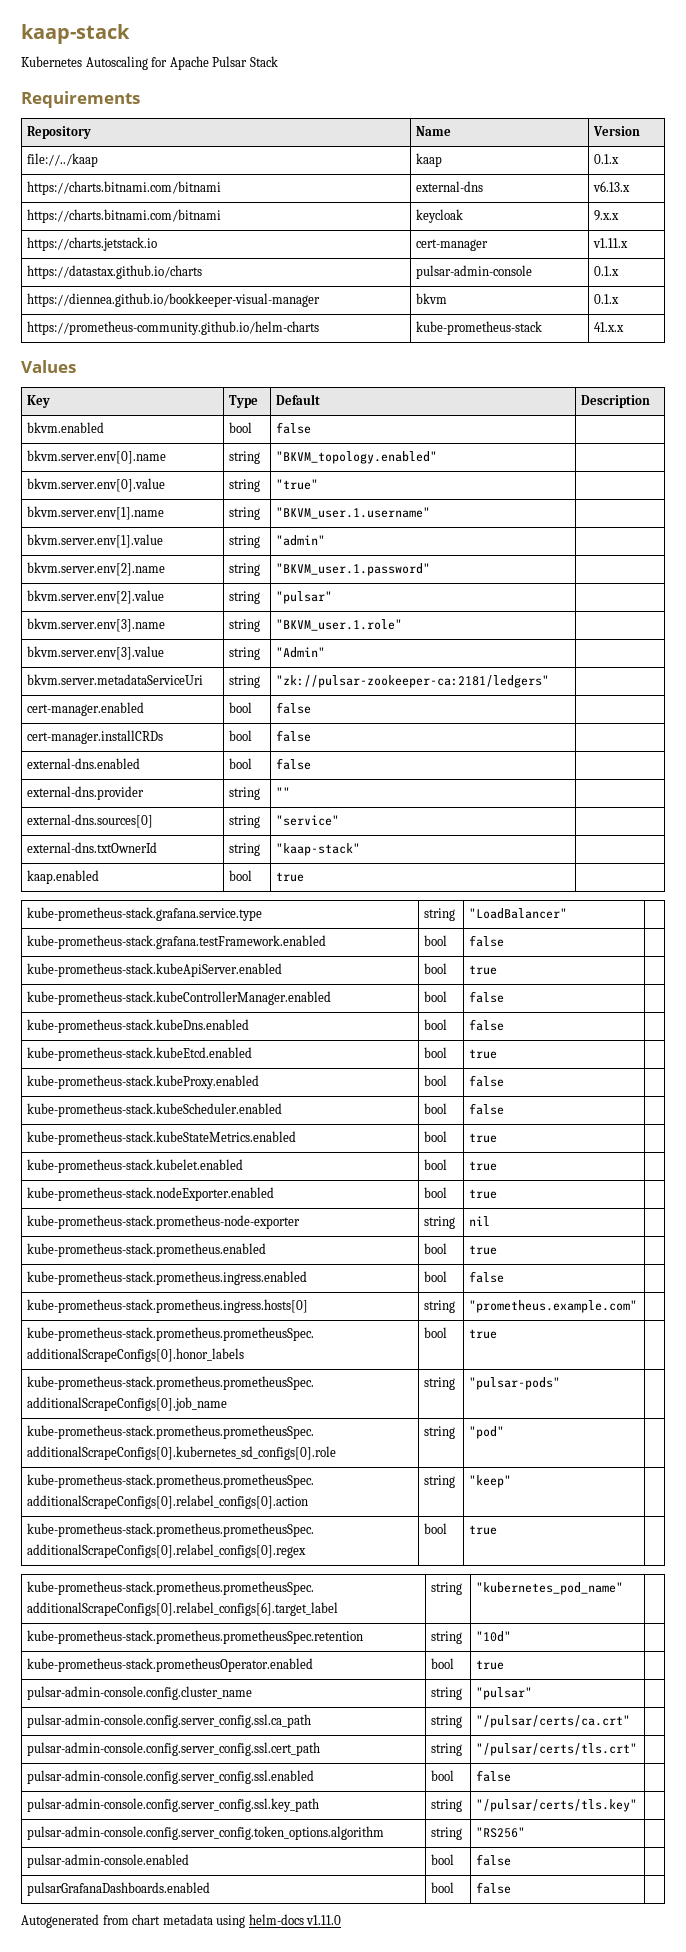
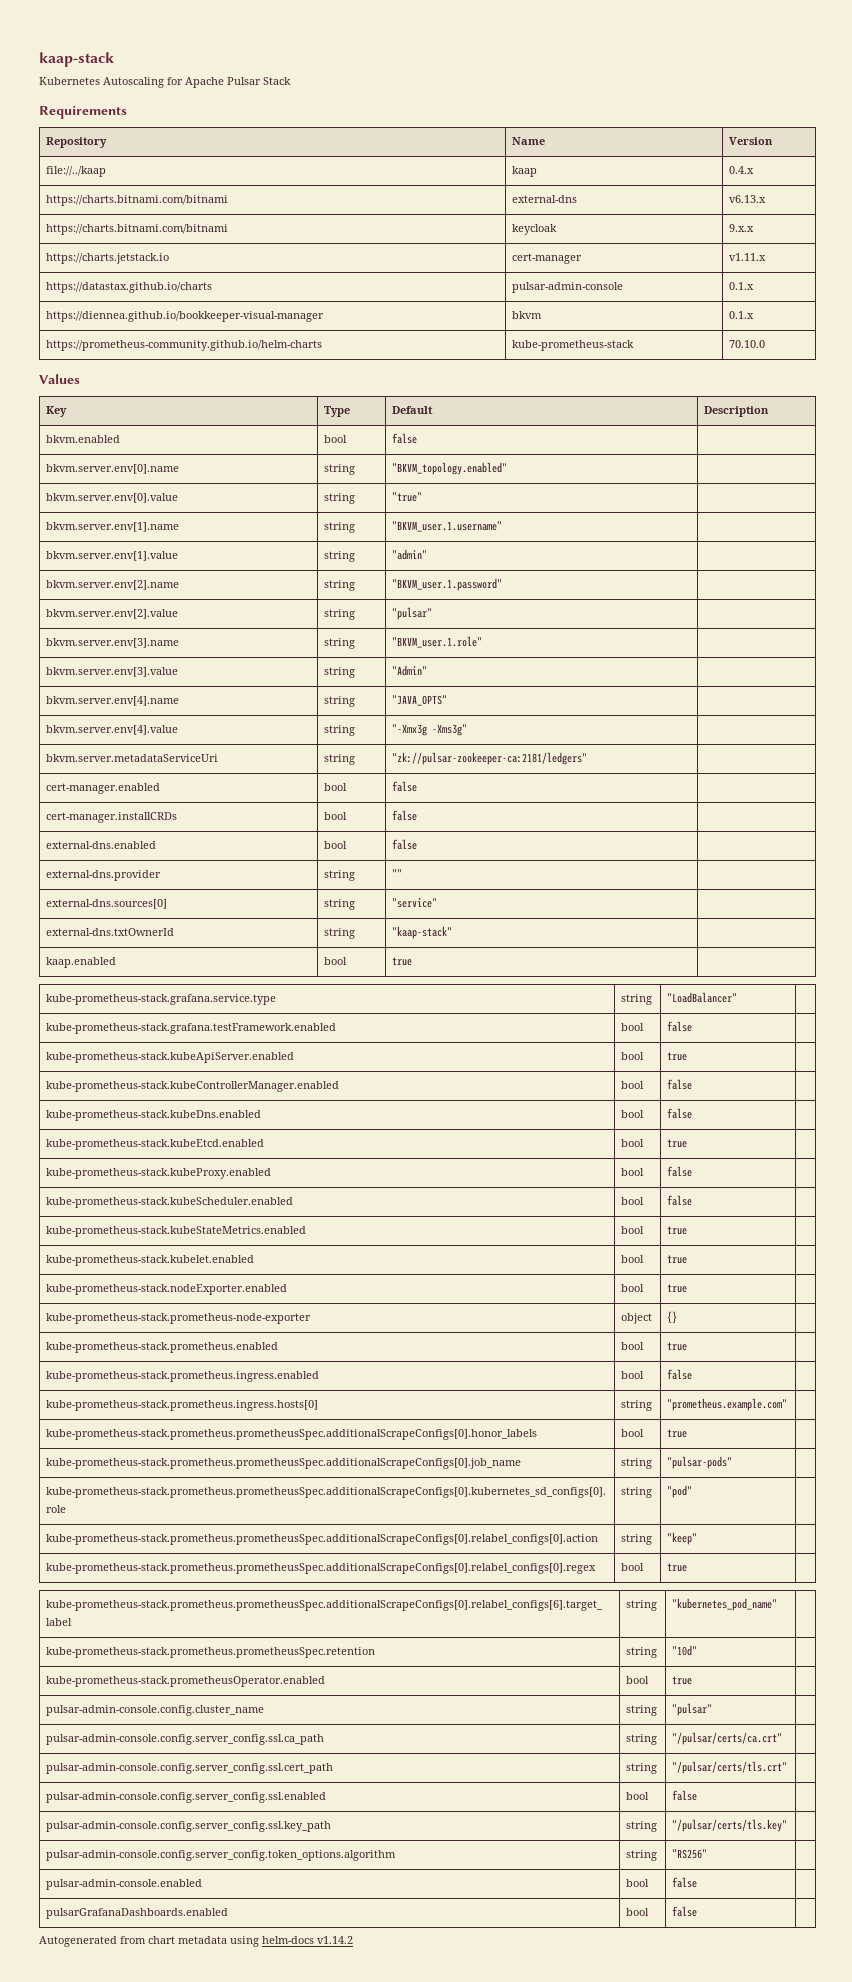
[594,154,620,164] 0.1.x -> [728,166,754,174] 0.4.x
[594,322,625,332] 41.x.x -> [728,340,765,348] 70.10.0
(326, 652) none -> [45,696,179,706] [323,696,355,707] [391,695,447,706] [45,725,178,735] [323,725,355,736] [391,724,467,736] // bkvm.server.env[4].name | string | "JAVA_OPTS" | // bkvm.server.env[4].value | string | "-Xmx3g -Xms3g" |
[424,1216,456,1229] [469,1216,491,1226] string | nil -> [620,1313,652,1324] [666,1311,677,1324] object | {}
[306,1915,342,1925] v1.11.0 -> [317,1936,353,1944] v1.14.2

